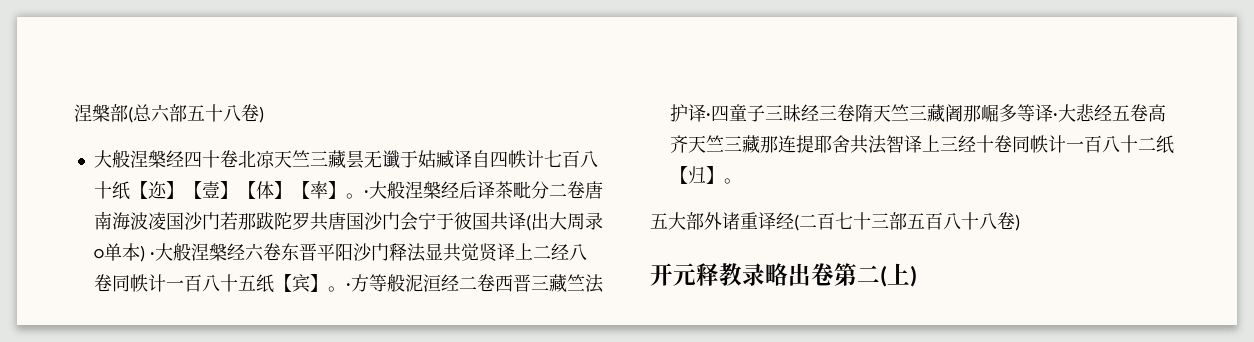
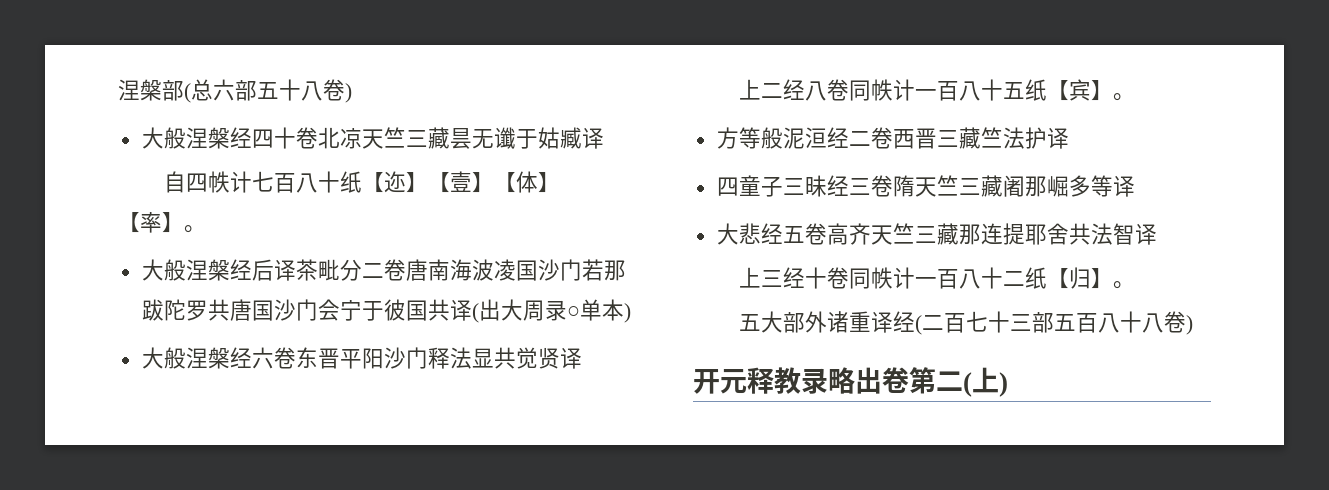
(472, 159) none -> (604, 138) //
[363,190,369,197] · -> (206, 229) //
[149,252,155,259] · -> (631, 313) //
(515, 252) none -> (582, 358) //
[345,283,351,290] · -> (1136, 97) //
[705,113,711,120] · -> (1069, 138) //
[1052,113,1058,120] · -> (1135, 186) //
(922, 144) none -> (1157, 234) //

